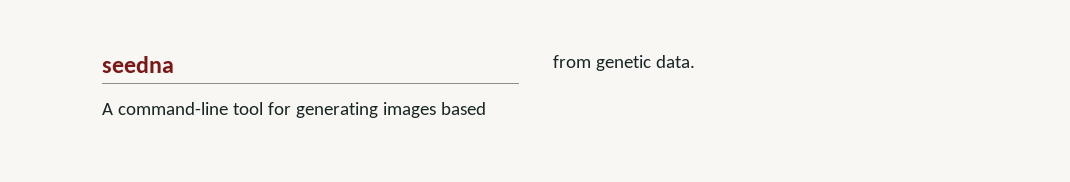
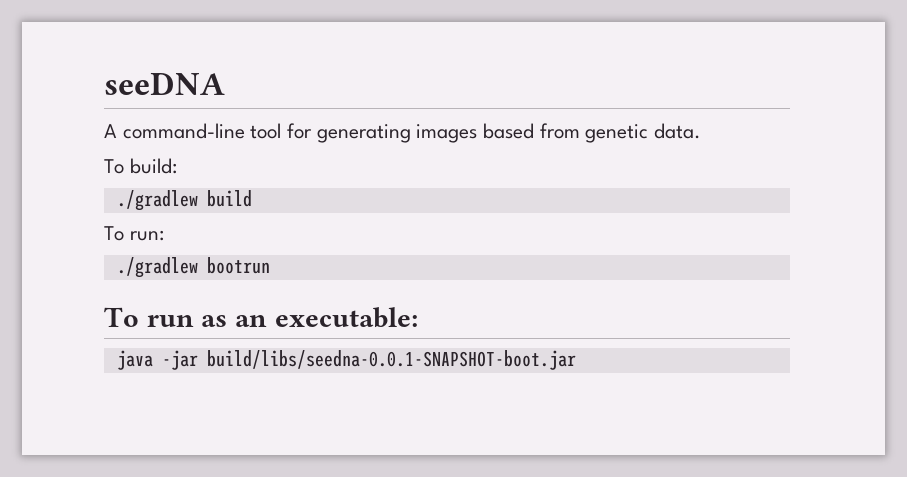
[102,56,174,73] seedna -> [104,72,225,95] seeDNA
(695, 61) none -> [104,158,177,174] [116,190,252,211] [104,226,164,241] [116,257,270,278] [104,307,418,328] [116,350,576,370] // To build: // ./gradlew build // To run: // ./gradlew bootrun // To run as an executable: // java -jar build/libs/seedna-0.0.1-SNAPSHOT-boot.jar

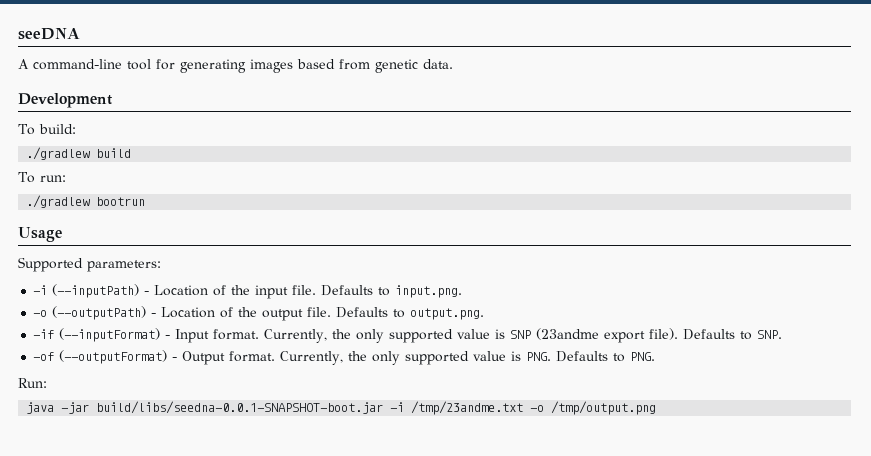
(702, 131) none -> [18,93,112,108] // Development
[104,307,418,328] To run as an executable: -> [18,227,62,242] [18,257,161,272] [33,284,463,299] [33,306,485,321] [33,328,783,343] [33,350,656,365] [18,378,47,388] Usage // Supported parameters: // -i (--inputPath) - Location of the input file. Defaults to input.png. // -o (--outputPath) - Location of the output file. Defaults to output.png. // -if (--inputFormat) - Input format. Currently, the only supported value is SNP (23andme export file). Defaults to SNP. // -of (--outputFormat) - Output format. Currently, the only supported value is PNG. Defaults to PNG. // Run:
(576, 360) none -> [390,401,657,415] -i /tmp/23andme.txt -o /tmp/output.png

